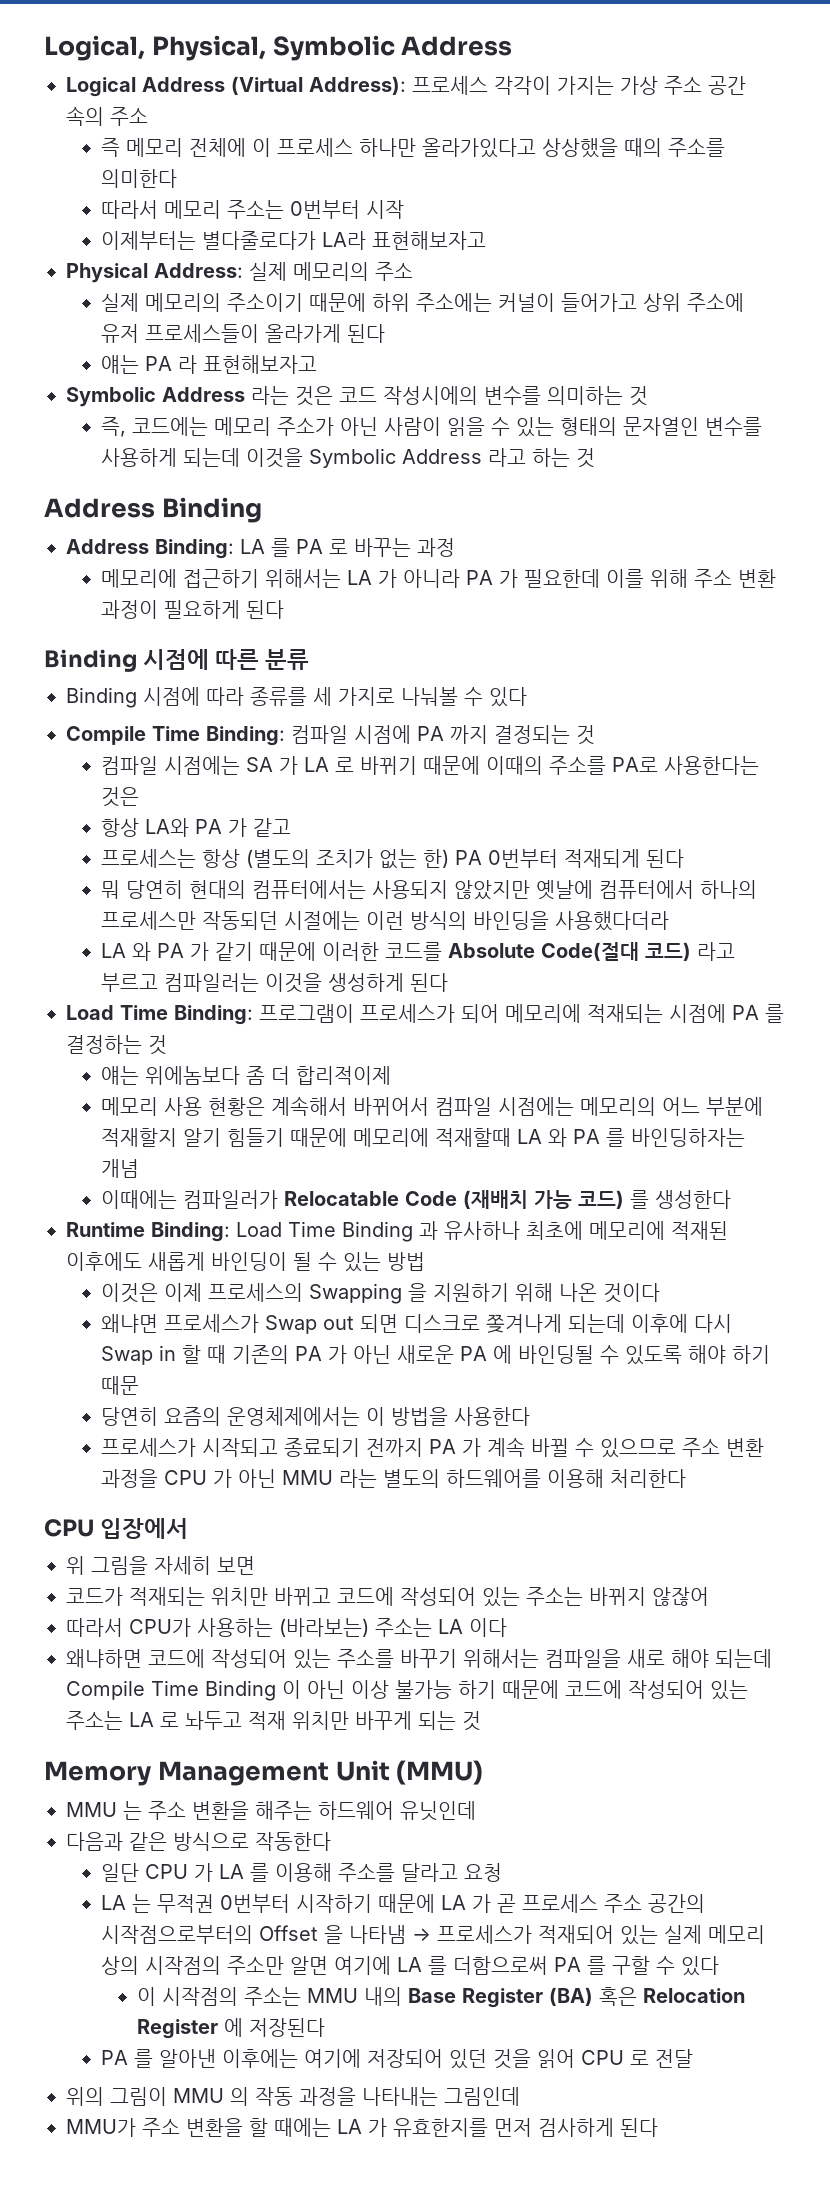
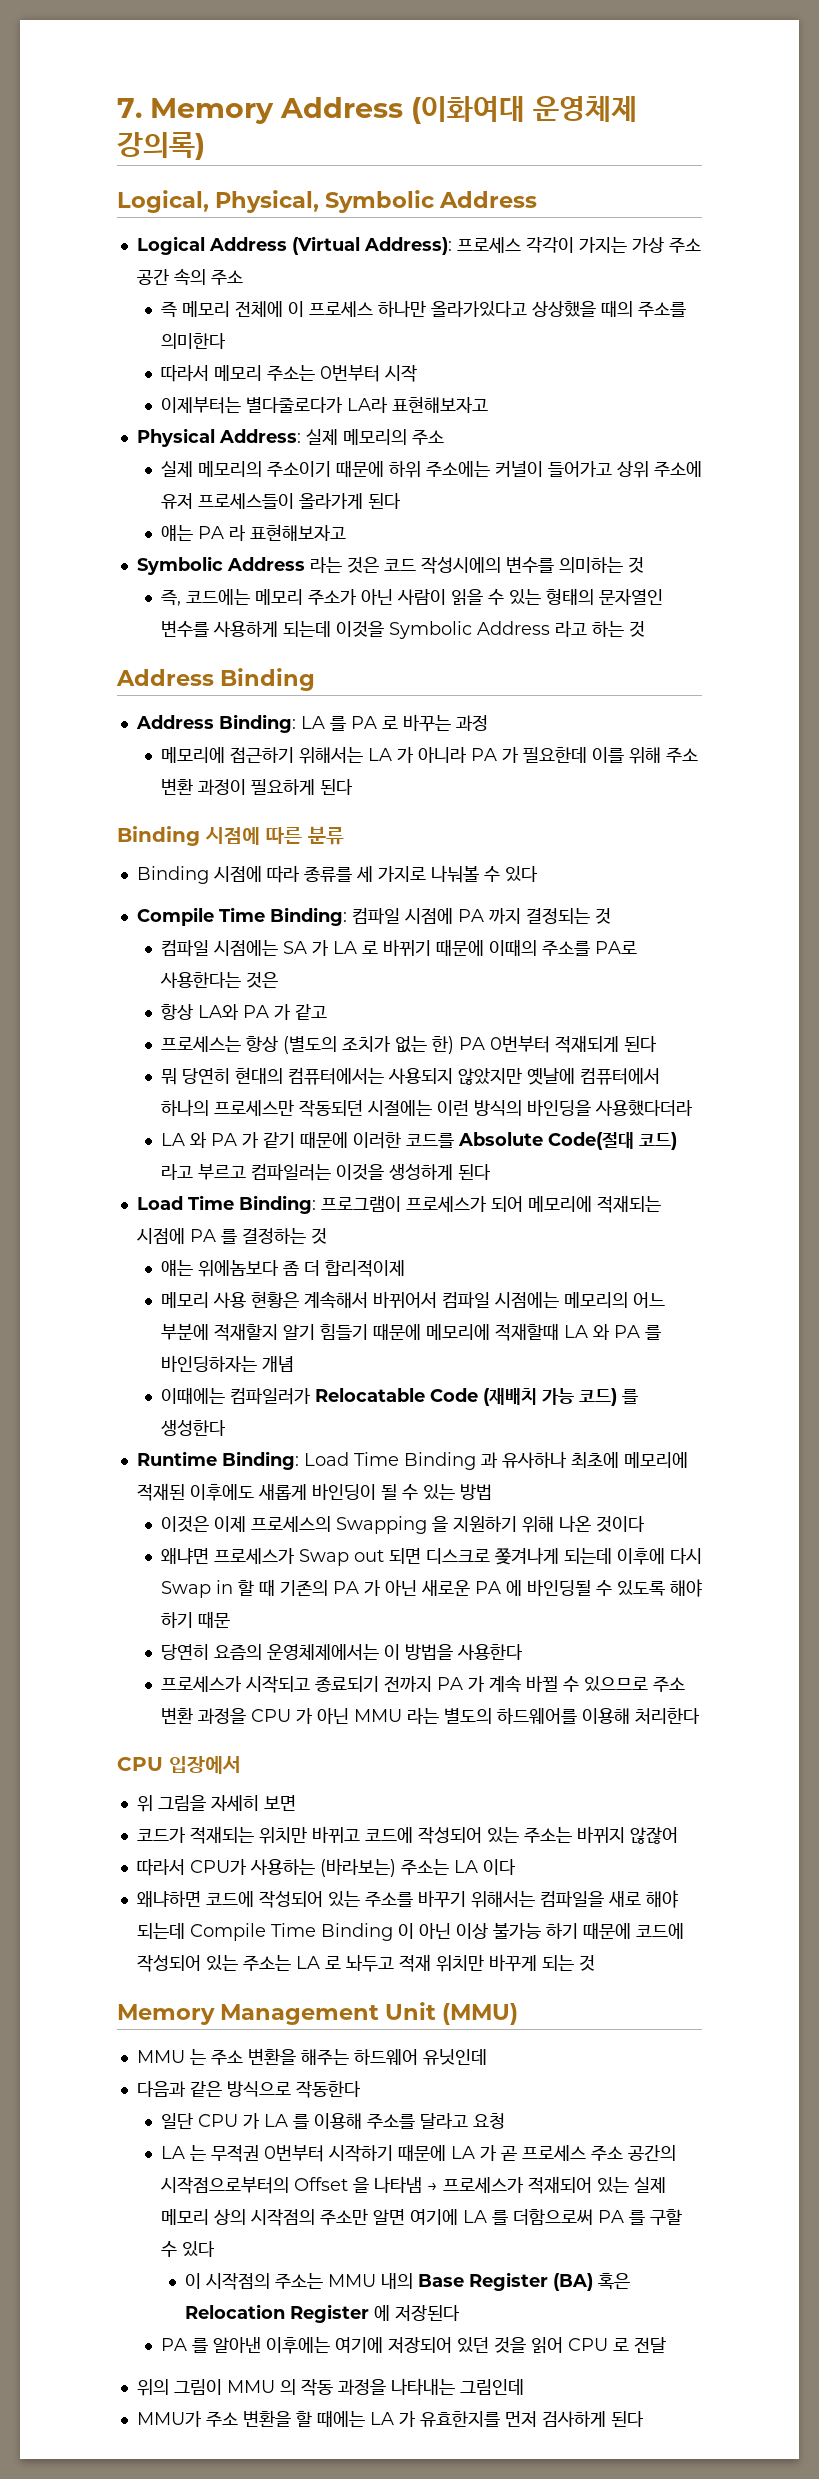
(44, 48) none -> [117,96,637,124] [117,132,205,160] 7. Memory Address (이화여대 운영체제 강의록) //

